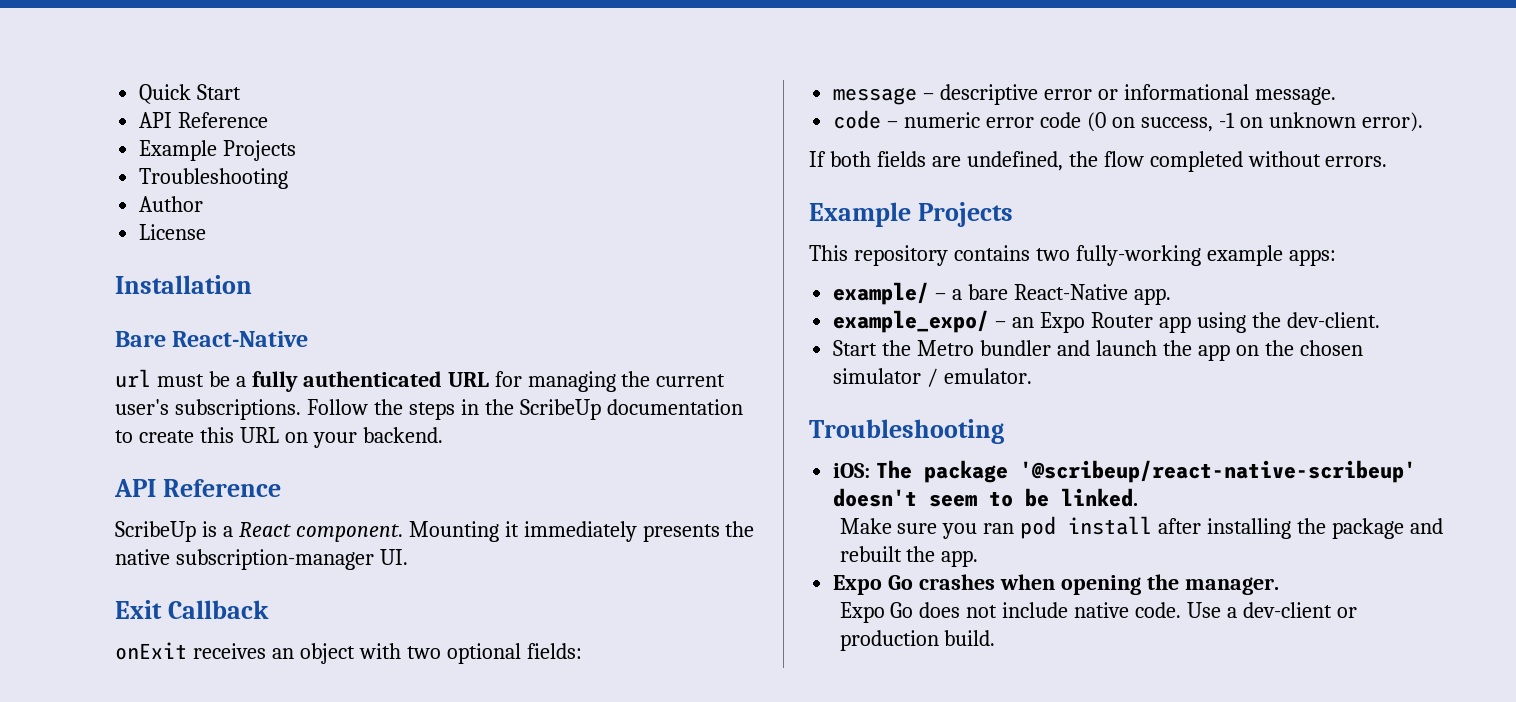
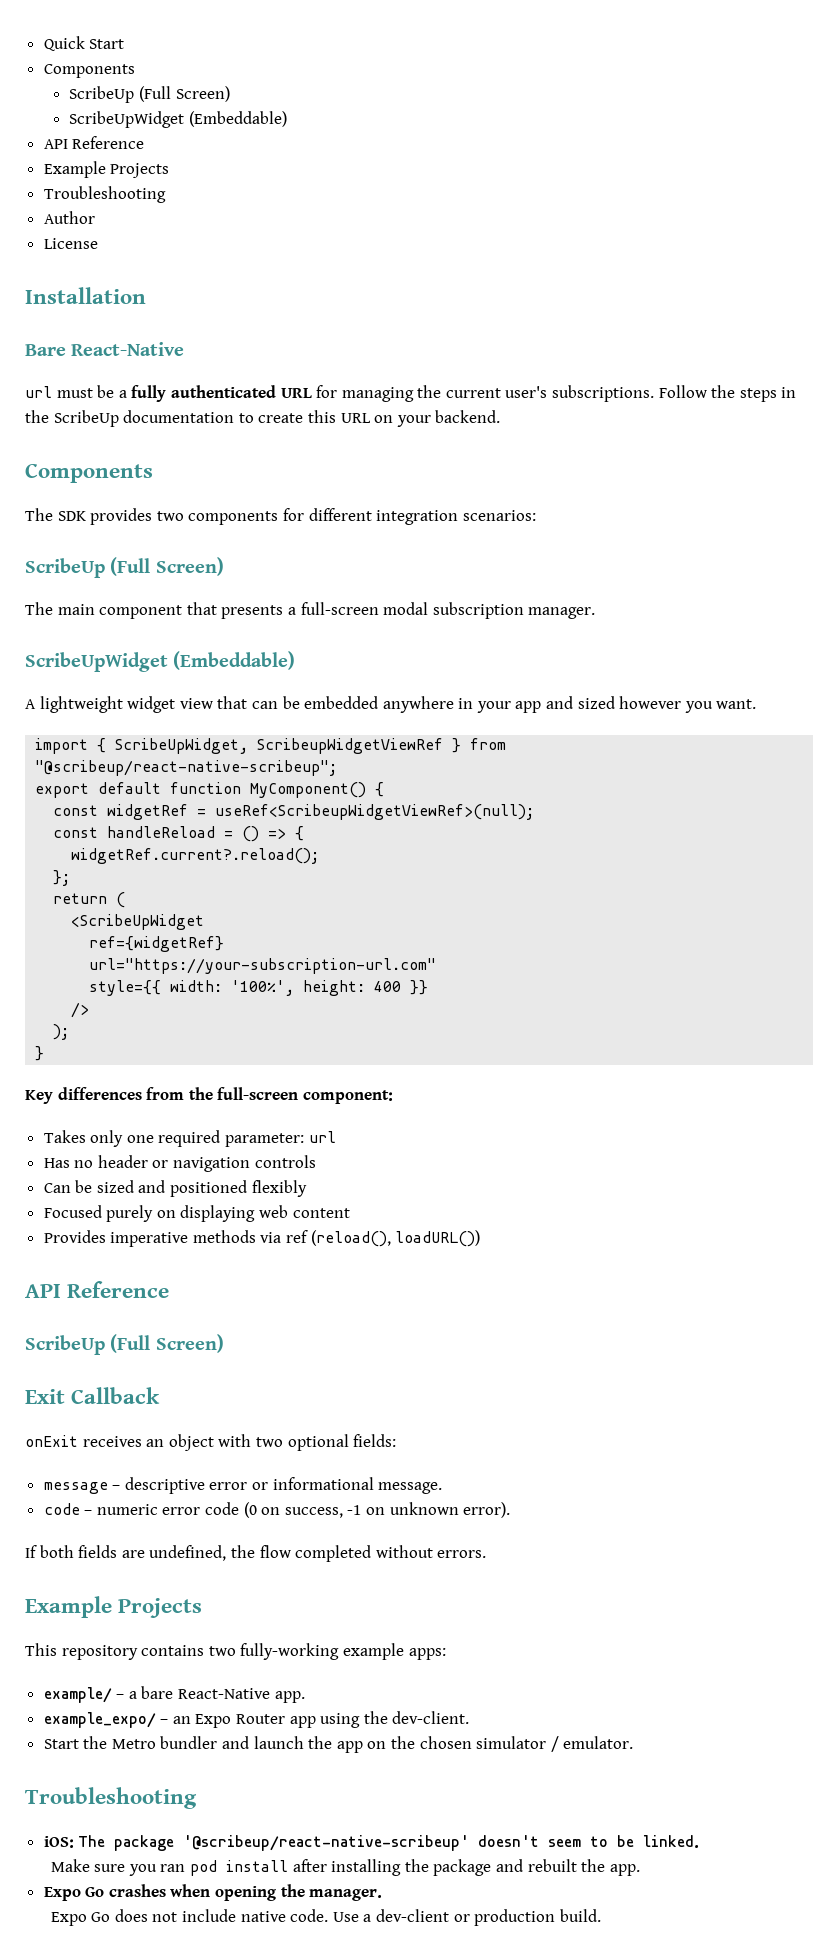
(242, 92) none -> [43,64,135,78] [69,86,230,103] [69,111,287,128] // Components // ScribeUp (Full Screen) // ScribeUpWidget (Embeddable)
[114,479,281,497] [115,521,755,542] [115,549,408,570] API Reference // ScribeUp is a React component. Mounting it immediately presents the native subscription-manager UI. -> [25,463,153,483] [25,508,536,525] [25,557,224,578] [25,602,596,619] [25,651,296,672] [25,696,757,713] [35,738,507,754] [35,760,338,776] [35,782,385,798] [53,804,535,820] [53,826,305,842] [71,848,320,864] [53,870,71,886] [53,892,126,908] [71,914,205,930] [89,936,225,952] [89,958,437,974] [89,980,429,996] [71,1002,90,1018] [53,1024,70,1040] [35,1046,45,1061] [25,1087,393,1104] [43,1130,336,1147] [43,1155,316,1172] [43,1180,307,1197] [43,1205,350,1222] [43,1230,481,1247] [25,1281,170,1298] [25,1334,224,1355] Components // The SDK provides two components for different integration scenarios: // ScribeUp (Full Screen) // The main component that presents a full-screen modal subscription manager. // ScribeUpWidget (Embeddable) // A lightweight widget view that can be embedded anywhere in your app and sized however you want. // import { ScribeUpWidget, ScribeupWidgetViewRef } from "@scribeup/react-native-scribeup"; // export default function MyComponent() { // const widgetRef = useRef<ScribeupWidgetViewRef>(null); // const handleReload = () => { // widgetRef.current?.reload(); // }; // return ( // <ScribeUpWidget // ref={widgetRef} // url="https://your-subscription-url.com" // style={{ width: '100%', height: 400 }} // /> // ); // } // Key differences from the full-screen component: // Takes only one required parameter: url // Has no header or navigation controls // Can be sized and positioned flexibly // Focused purely on displaying web content // Provides imperative methods via ref (reload(), loadURL()) // API Reference // ScribeUp (Full Screen)

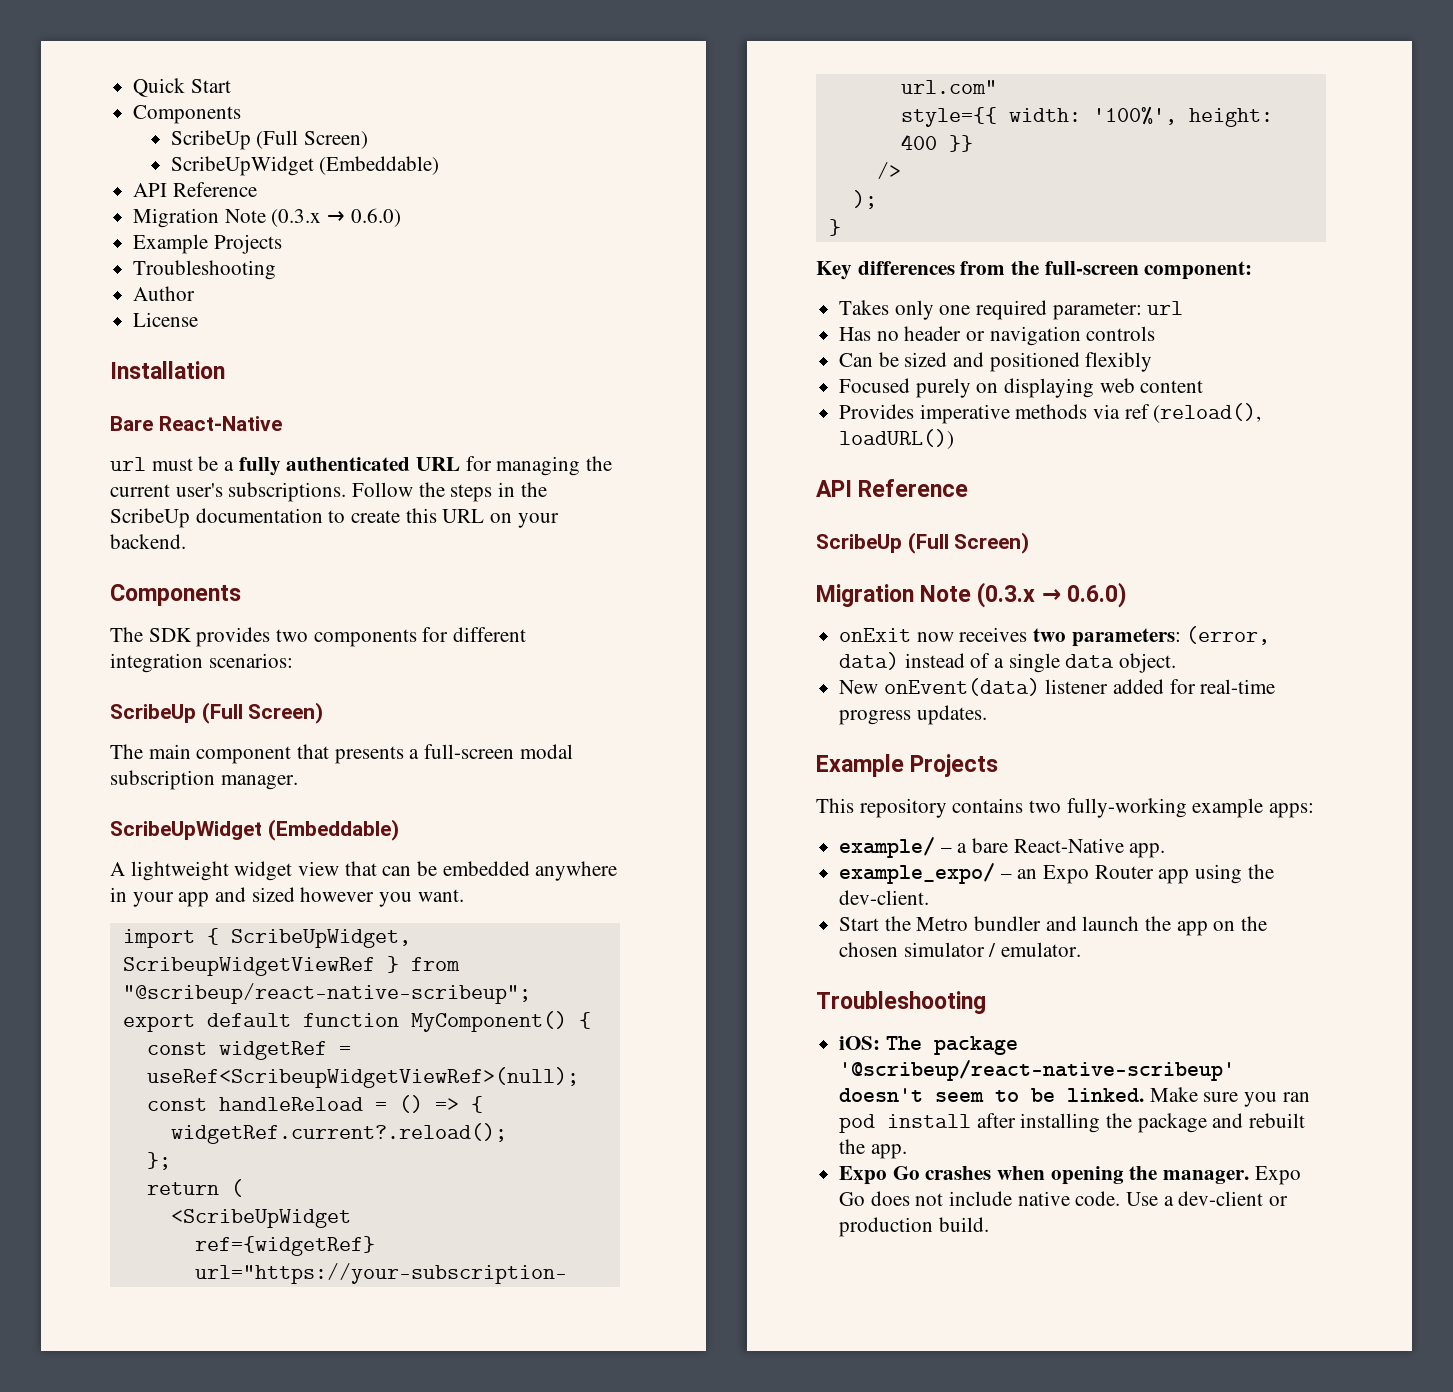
(145, 142) none -> [133,208,401,228] // Migration Note (0.3.x → 0.6.0)
[25,1387,161,1404] [25,1434,397,1451] [43,1477,443,1494] [43,1502,511,1518] [25,1545,487,1562] Exit Callback // onExit receives an object with two optional fields: // message – descriptive error or informational message. // code – numeric error code (0 on success, -1 on unknown error). // If both fields are undefined, the flow completed without errors. -> [816,582,1127,608] [839,626,1271,647] [839,652,1177,673] [839,678,1276,696] [839,705,987,725] Migration Note (0.3.x → 0.6.0) // onExit now receives two parameters: (error, data) instead of a single data object. // New onEvent(data) listener added for real-time progress updates.
(700, 1841) // -> (1145, 1095) none
(383, 1895) // -> (1250, 1177) none

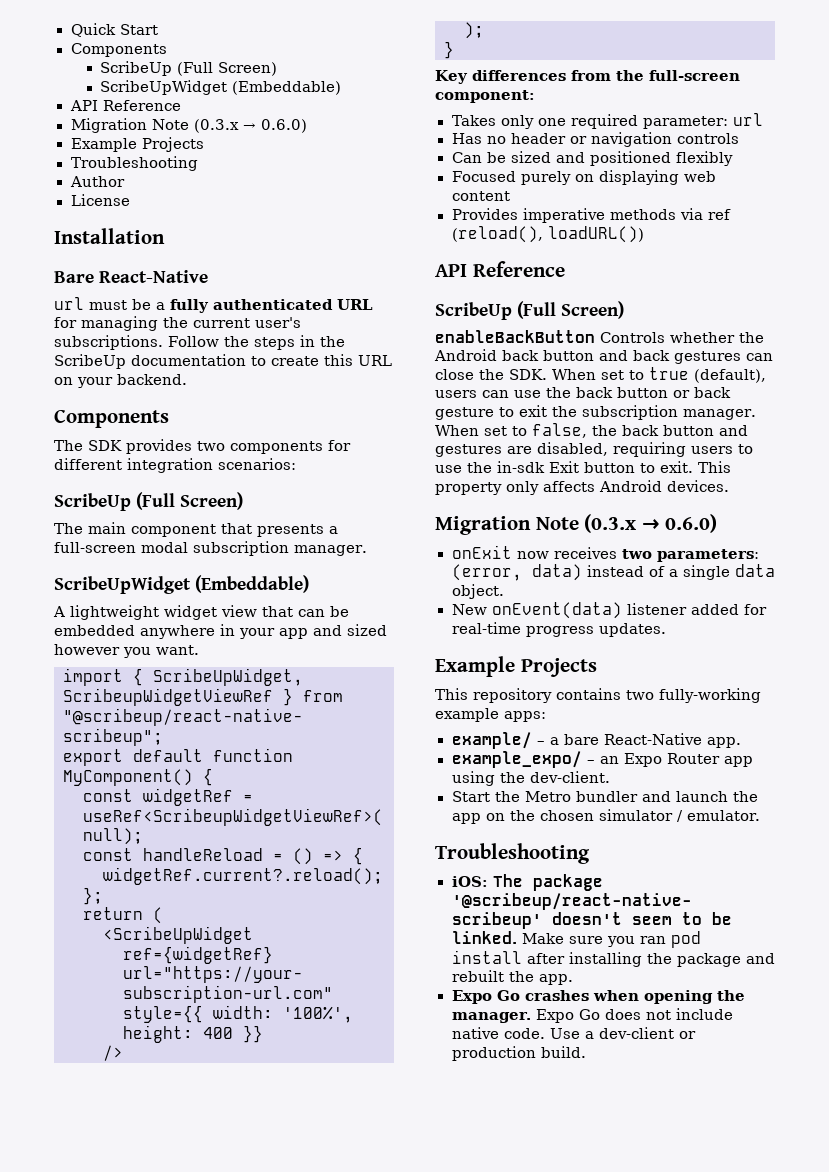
(1030, 543) none -> [435,330,764,343] [434,349,773,364] [435,367,766,383] [435,387,731,398] [435,405,756,420] [435,423,748,438] [435,442,753,457] [435,461,731,473] [435,480,729,495] // enableBackButton Controls whether the Android back button and back gestures can close the SDK. When set to true (default), users can use the back button or back gesture to exit the subscription manager. When set to false, the back button and gestures are disabled, requiring users to use the in-sdk Exit button to exit. This property only affects Android devices.

